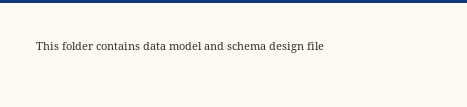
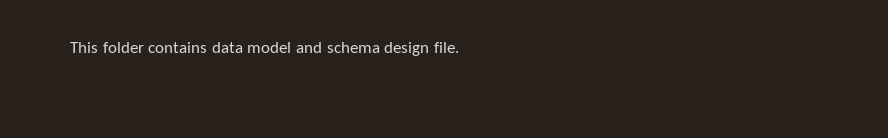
[307,42,324,50] file -> [433,42,459,53] file.

